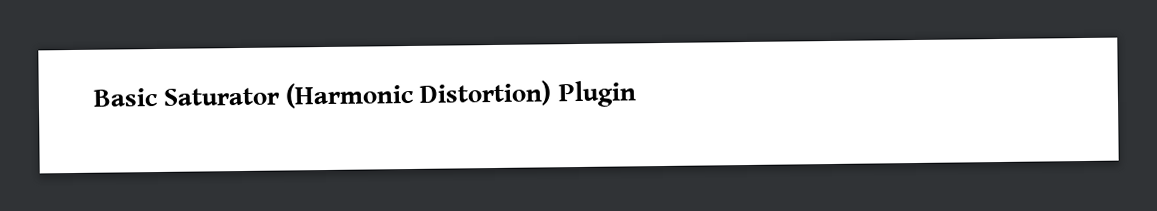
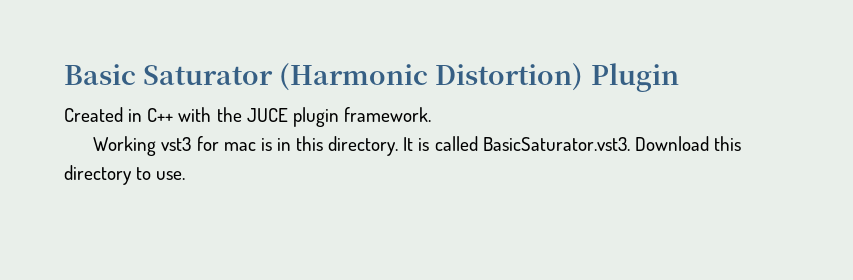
(637, 94) none -> [64,107,431,127] [93,136,741,156] [64,165,186,185] // Created in C++ with the JUCE plugin framework. // Working vst3 for mac is in this directory. It is called BasicSaturator.vst3. Download this directory to use.

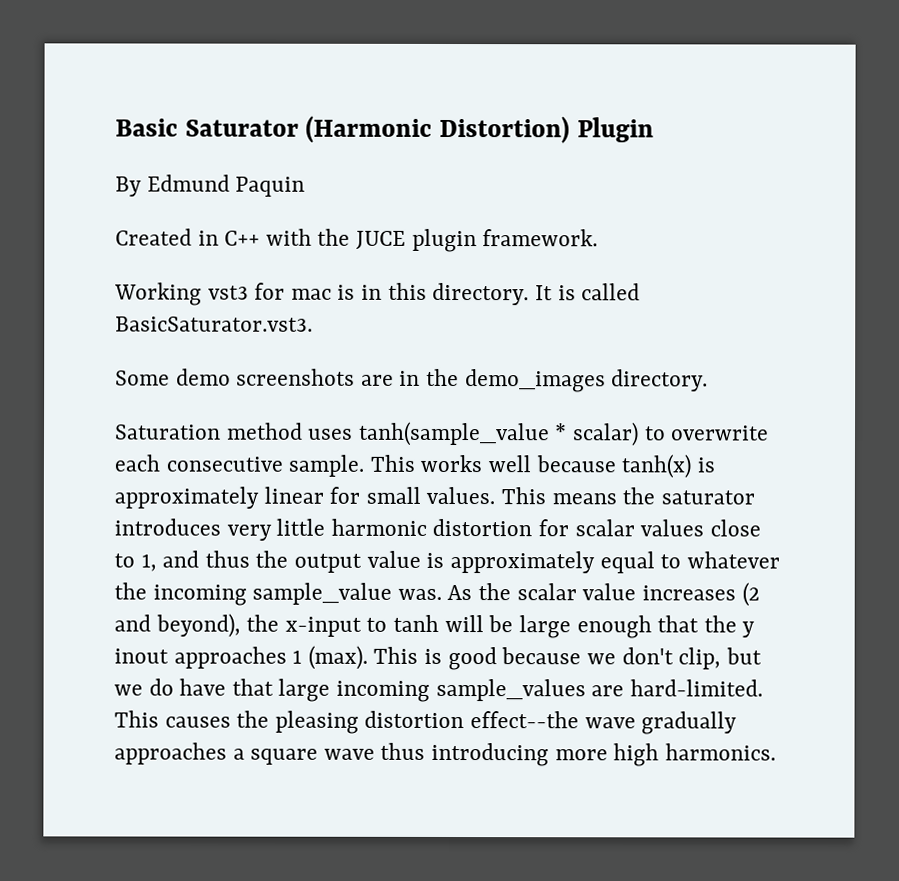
(679, 77) none -> [115,174,306,197] // By Edmund Paquin
[634,136,741,151] [64,165,186,185] Download this directory to use. -> [115,368,709,393] [115,421,770,447] [114,454,715,479] [114,486,755,509] [114,518,761,541] [114,550,780,574] [114,582,760,607] [114,613,756,639] [114,645,762,671] [114,678,763,702] [114,710,738,735] [114,742,776,767] // Some demo screenshots are in the demo_images directory. // Saturation method uses tanh(sample_value * scalar) to overwrite each consecutive sample. This works well because tanh(x) is approximately linear for small values. This means the saturator introduces very little harmonic distortion for scalar values close to 1, and thus the output value is approximately equal to whatever the incoming sample_value was. As the scalar value increases (2 and beyond), the x-input to tanh will be large enough that the y inout approaches 1 (max). This is good because we don't clip, but we do have that large incoming sample_values are hard-limited. This causes the pleasing distortion effect--the wave gradually approaches a square wave thus introducing more high harmonics.

